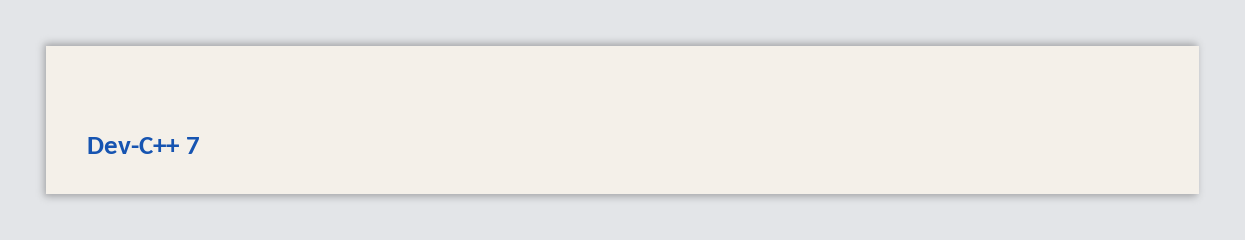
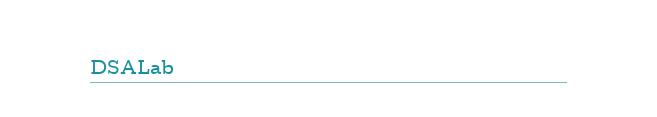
[87,137,201,154] Dev-C++ 7 -> [90,60,174,74] DSALab

